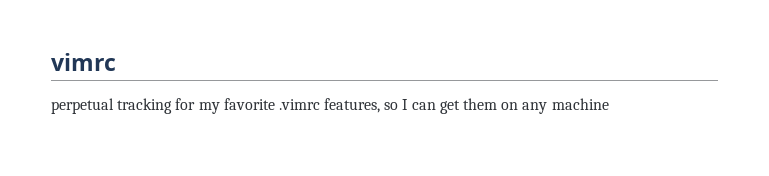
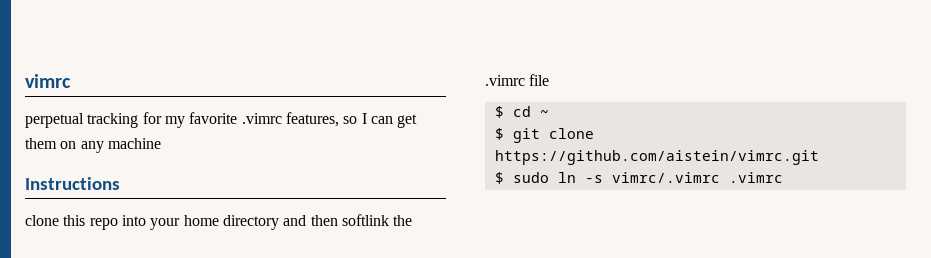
(609, 104) none -> [25,177,120,190] [25,214,413,230] [485,74,550,86] [494,106,549,118] [494,128,594,143] [494,150,819,165] [494,172,783,184] // Instructions // clone this repo into your home directory and then softlink the .vimrc file // $ cd ~ // $ git clone https://github.com/aistein/vimrc.git // $ sudo ln -s vimrc/.vimrc .vimrc

